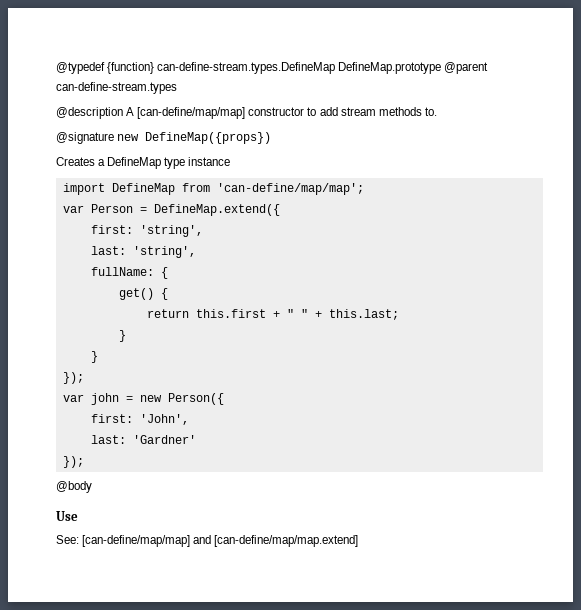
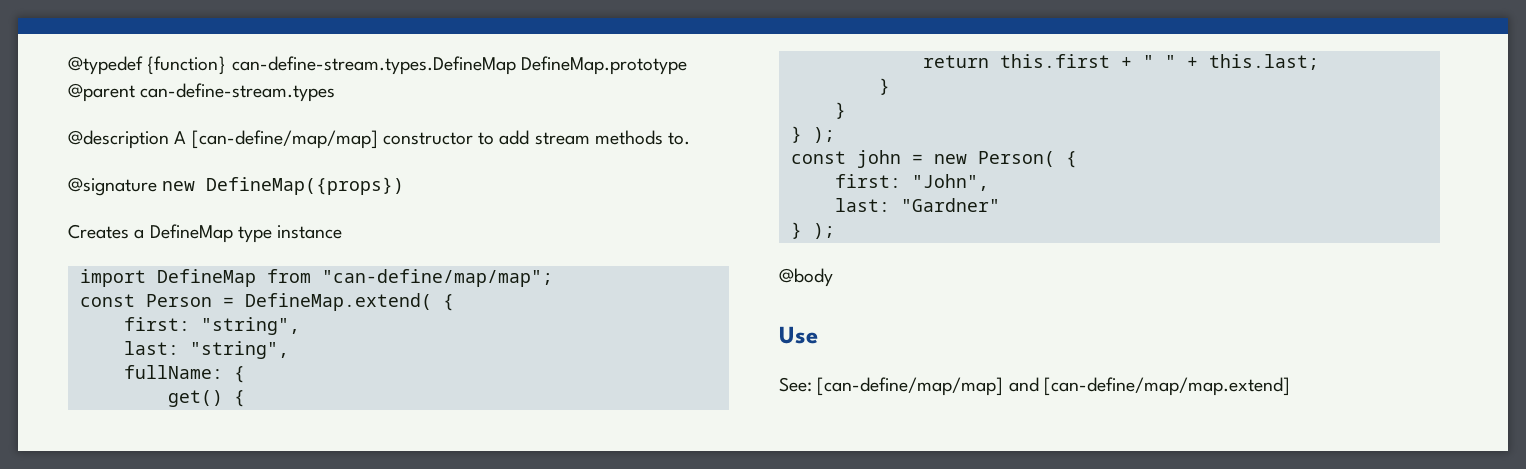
[216,183,364,195] [62,204,280,216] [90,225,203,237] [90,246,196,258] 'can-define/map/map'; // var Person = DefineMap.extend({ // first: 'string', // last: 'string', -> [321,269,553,287] [79,293,454,311] [123,317,300,335] [123,341,289,359] "can-define/map/map"; // const Person = DefineMap.extend( { // first: "string", // last: "string",
[62,372,84,384] [62,394,84,402] }); // var -> [790,126,835,143] [790,151,846,164] } ); // const
[167,393,224,405] [90,414,189,425] [90,435,196,444] [62,456,84,468] Person({ // first: 'John', // last: 'Gardner' // }); -> [977,151,1077,168] [834,174,989,191] [834,198,1000,212] [790,222,835,239] Person( { // first: "John", // last: "Gardner" // } );

